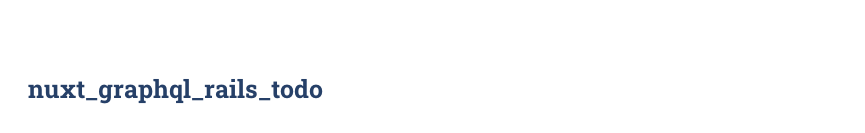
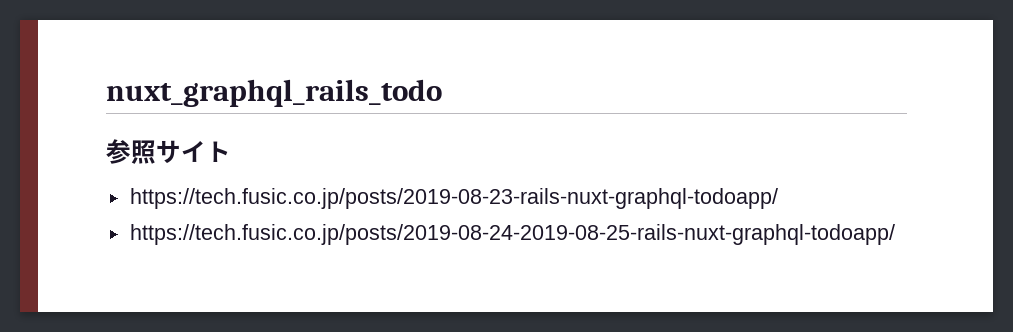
(323, 91) none -> [106,139,231,164] [129,188,778,209] [129,224,895,245] // 参照サイト // https://tech.fusic.co.jp/posts/2019-08-23-rails-nuxt-graphql-todoapp/ // https://tech.fusic.co.jp/posts/2019-08-24-2019-08-25-rails-nuxt-graphql-todoapp/

